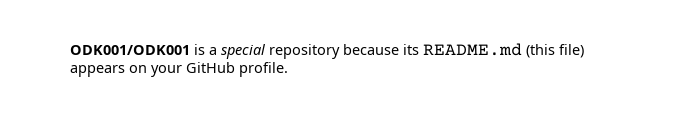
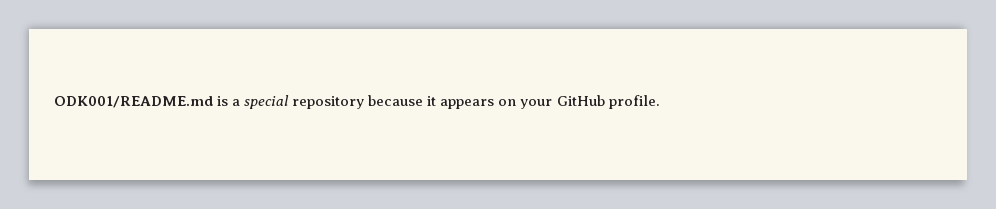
[70,45,190,55] ODK001/ODK001 -> [54,96,213,108] ODK001/README.md
[403,43,584,58] its README.md (this file) -> [427,96,437,106] it

